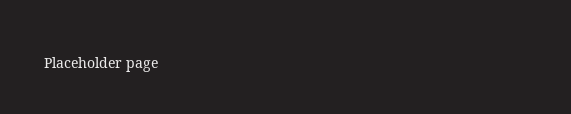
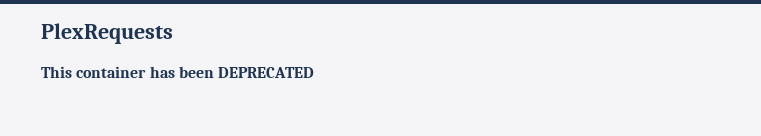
[44,57,158,72] Placeholder page -> [41,23,173,44] [41,66,315,78] PlexRequests // This container has been DEPRECATED

